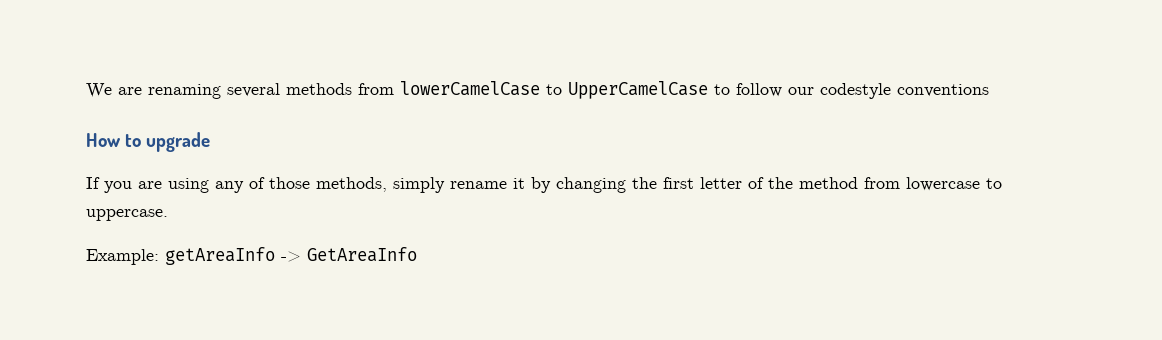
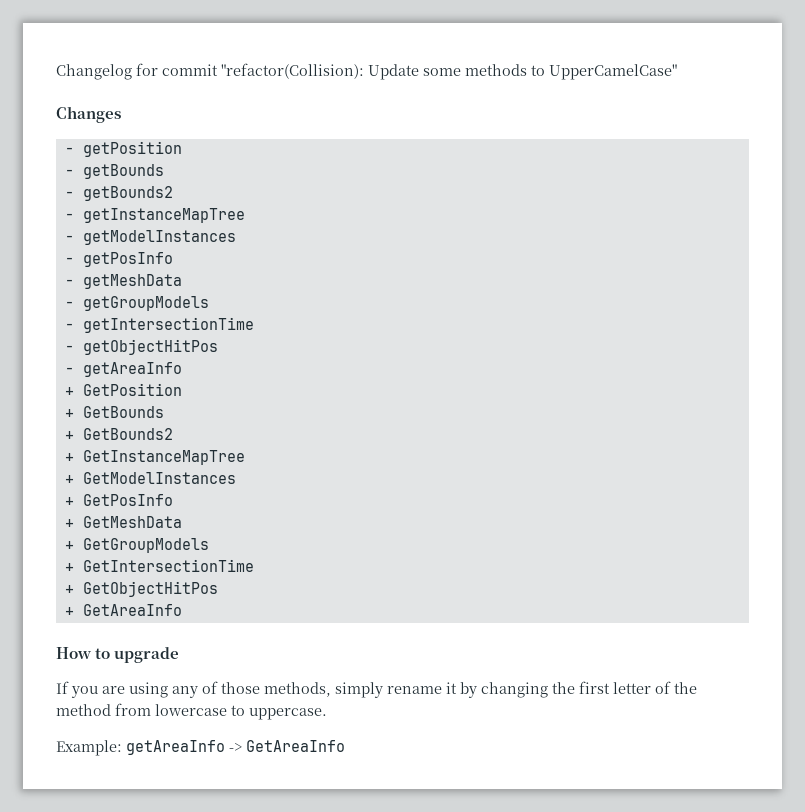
[86,81,989,99] We are renaming several methods from lowerCamelCase to UpperCamelCase to follow our codestyle conventions -> [56,63,677,80] [56,106,121,123] [64,141,182,157] [64,164,164,179] [64,186,173,201] [64,208,245,223] [64,230,236,245] [64,252,173,267] [64,274,182,289] [64,296,209,311] [64,317,254,333] [64,339,218,355] [64,362,182,377] [64,383,182,396] [64,406,164,418] [64,428,173,440] [64,450,245,465] [64,472,236,484] [64,494,173,506] [64,516,182,528] [64,538,209,553] [64,559,254,572] [64,581,218,597] [64,604,182,616] Changelog for commit "refactor(Collision): Update some methods to UpperCamelCase" // Changes // - getPosition // - getBounds // - getBounds2 // - getInstanceMapTree // - getModelInstances // - getPosInfo // - getMeshData // - getGroupModels // - getIntersectionTime // - getObjectHitPos // - getAreaInfo // + GetPosition // + GetBounds // + GetBounds2 // + GetInstanceMapTree // + GetModelInstances // + GetPosInfo // + GetMeshData // + GetGroupModels // + GetIntersectionTime // + GetObjectHitPos // + GetAreaInfo

